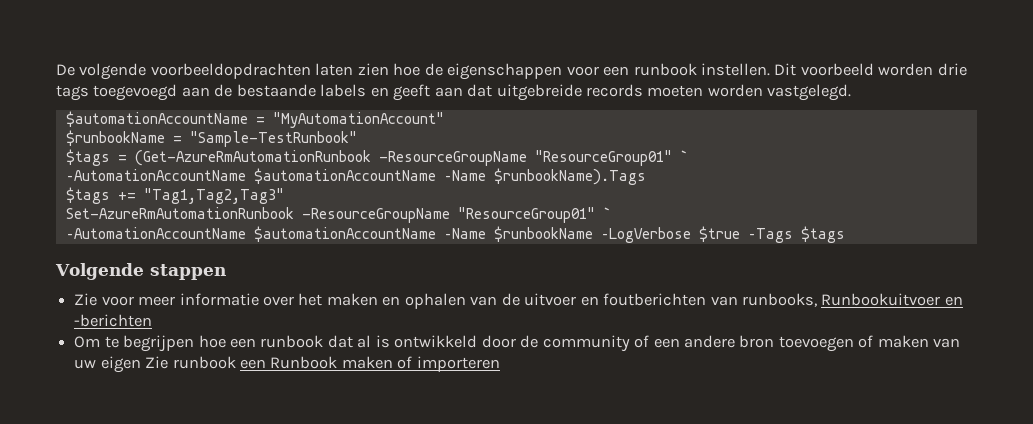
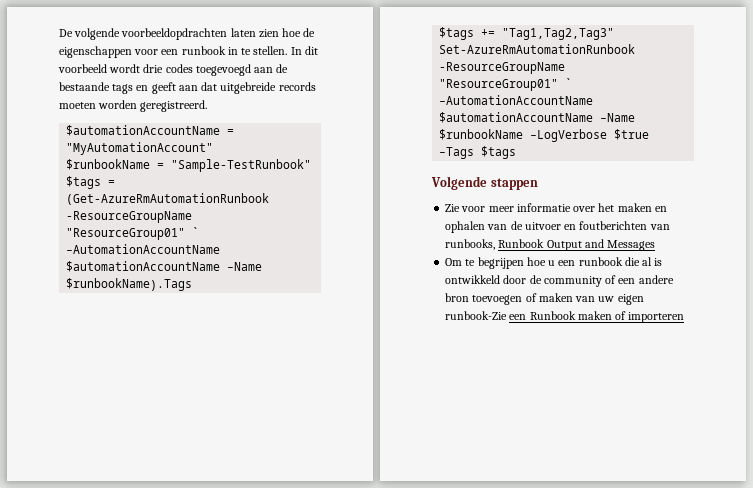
[701,63,967,76] [56,85,89,101] instellen. Dit voorbeeld worden drie tags -> [227,46,318,55] [58,64,193,73] in te stellen. In dit voorbeeld wordt drie codes
[320,84,367,97] labels -> [112,84,134,94] tags
[767,84,852,101] vastgelegd. -> [140,100,208,112] geregistreerd.
[821,293,963,306] [74,314,153,327] Runbookuitvoer en -berichten -> [498,239,656,251] Runbook Output and Messages
[229,335,353,348] een runbook dat -> [548,257,640,266] u een runbook die
[145,356,236,369] Zie runbook -> [445,311,508,320] runbook-Zie

